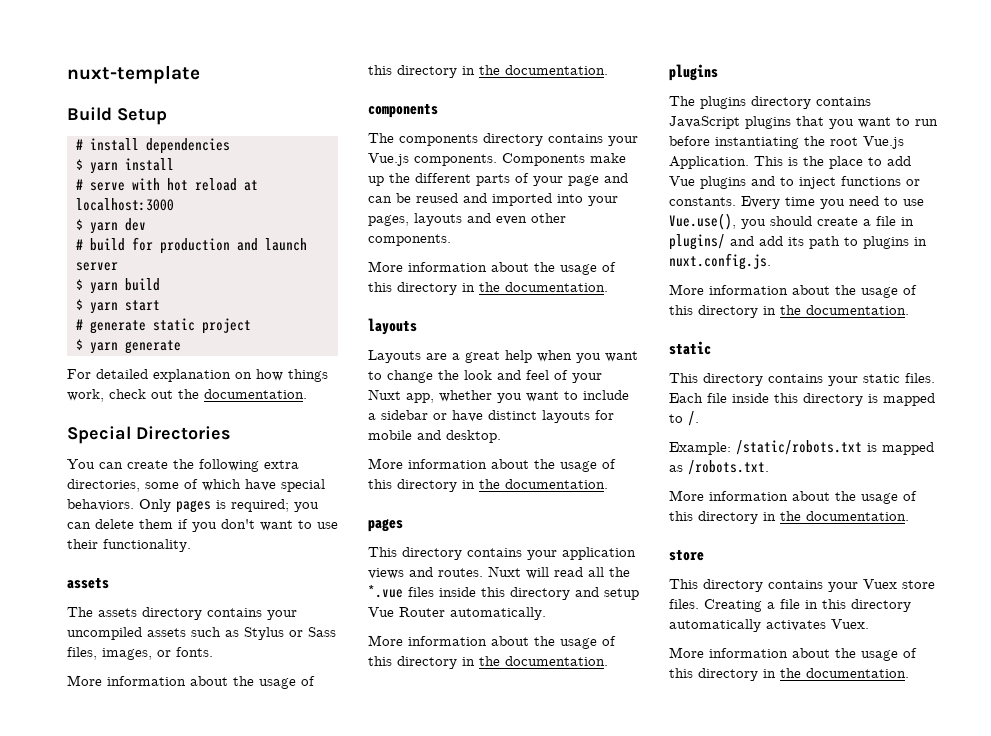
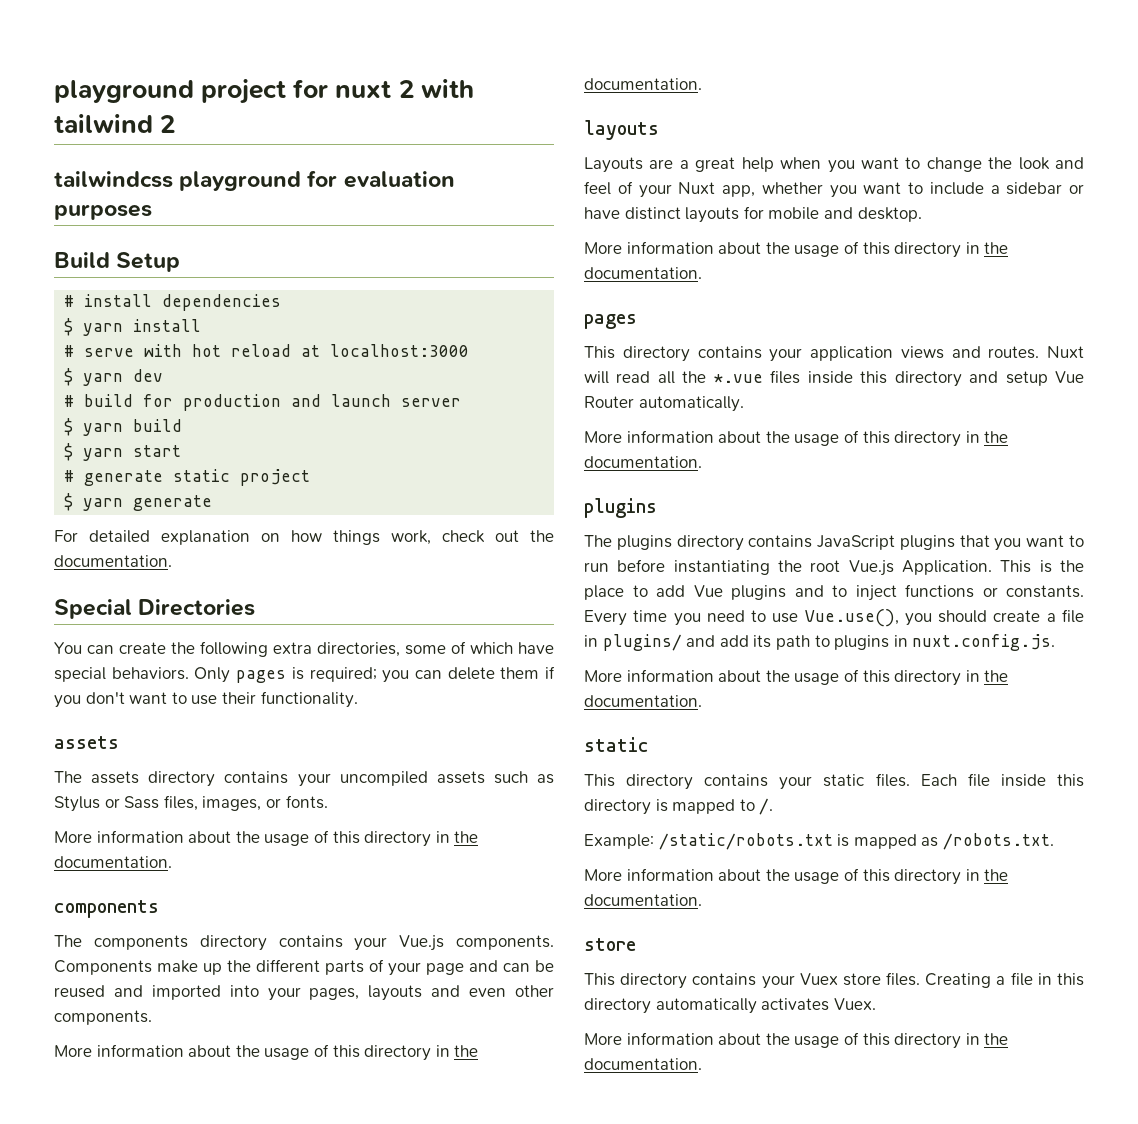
[67,65,200,84] nuxt-template -> [54,79,474,104] [54,114,176,133] [54,170,455,191] [54,204,152,220] playground project for nuxt 2 with tailwind 2 // tailwindcss playground for evaluation purposes

